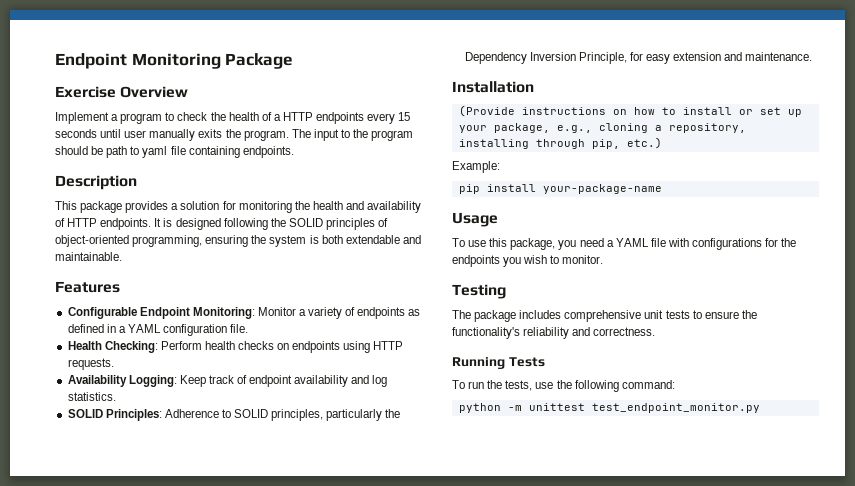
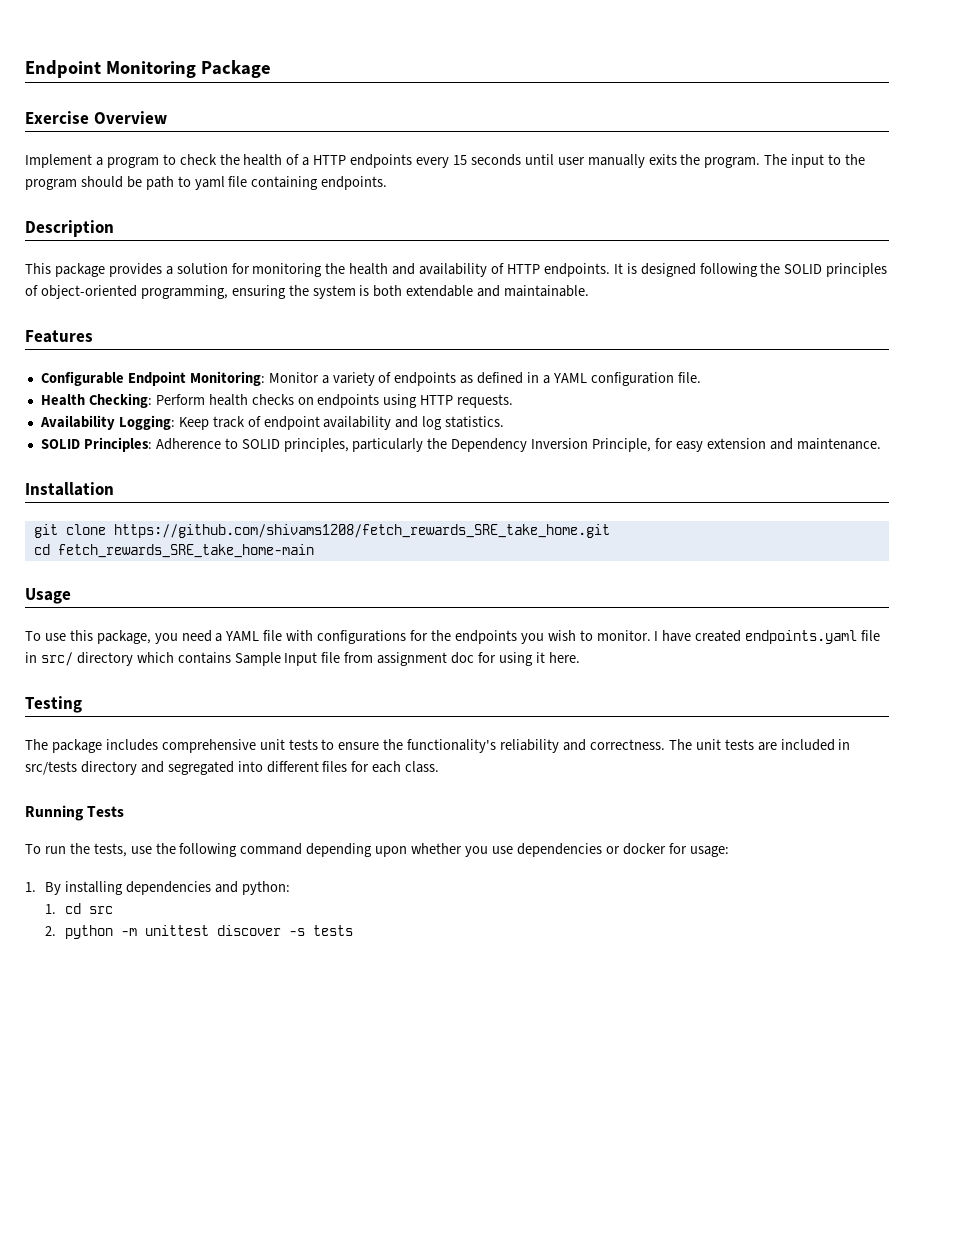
[458,105,802,117] [458,123,746,133] [458,137,662,149] [452,161,500,173] [458,184,662,194] (Provide instructions on how to install or set up your package, e.g., cloning a repository, installing through pip, etc.) // Example: // pip install your-package-name -> [33,524,610,538] [33,544,314,558] git clone https://github.com/shivams1208/fetch_rewards_SRE_take_home.git // cd fetch_rewards_SRE_take_home-main
(604, 259) none -> [654,630,881,644] [25,652,580,666] I have created endpoints.yaml file in src/ directory which contains Sample Input file from assignment doc for using it here.
(656, 331) none -> [668,739,851,751] [25,761,440,775] The unit tests are included in src/tests directory and segregated into different files for each class.
[621,380,675,389] [458,403,760,413] command: // python -m unittest test_endpoint_monitor.py -> [240,843,729,857] [25,881,290,895] [45,903,114,914] [45,925,354,939] command depending upon whether you use dependencies or docker for usage: // 1. By installing dependencies and python: // 1. cd src // 2. python -m unittest discover -s tests

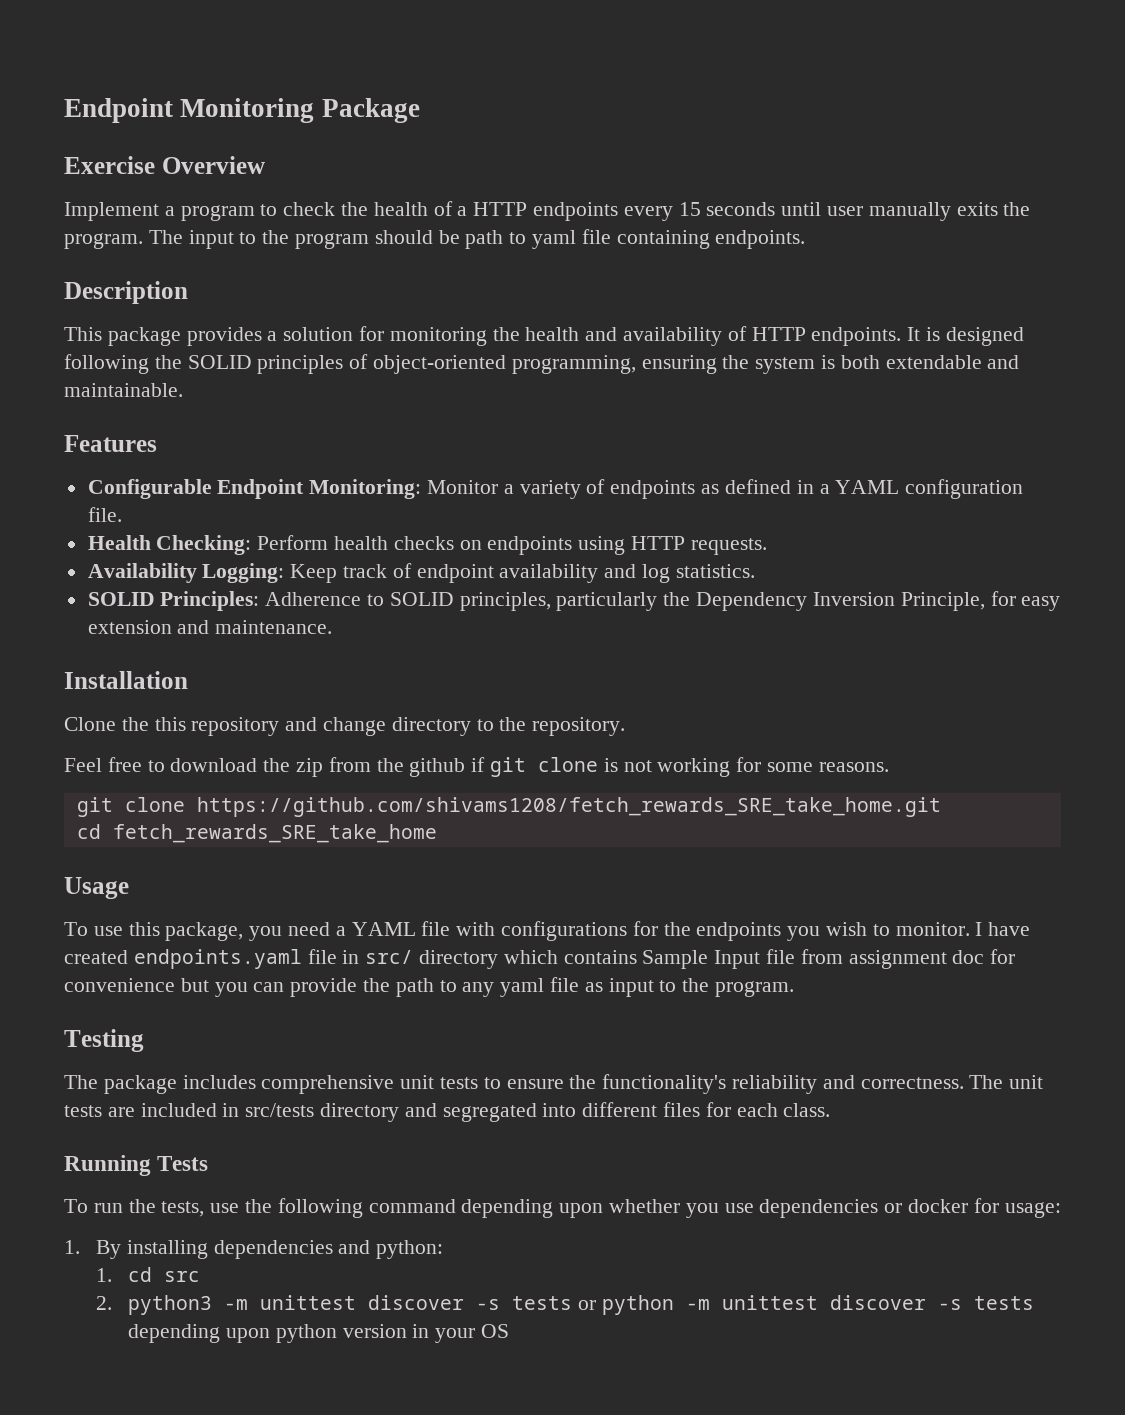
(114, 489) none -> [64,717,626,736] [64,757,889,777] // Clone the this repository and change directory to the repository. // Feel free to download the zip from the github if git clone is not working for some reasons.
[57,544,314,558] fetch_rewards_SRE_take_home-main -> [112,824,437,843] fetch_rewards_SRE_take_home
[498,652,580,666] using it here. -> [64,977,795,997] convenience but you can provide the path to any yaml file as input to the program.
(57, 931) none -> [128,1295,596,1315] python3 -m unittest discover -s tests or
(354, 930) none -> [128,1324,509,1343] depending upon python version in your OS

